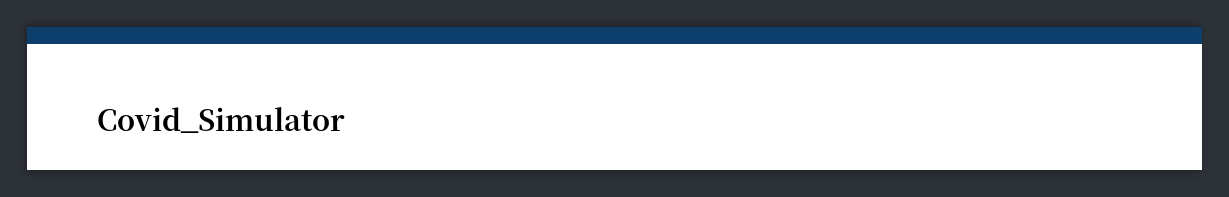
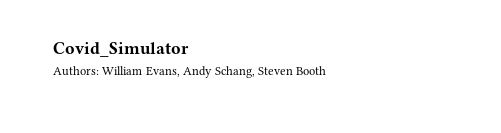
(345, 120) none -> [53,66,327,78] // Authors: William Evans, Andy Schang, Steven Booth

